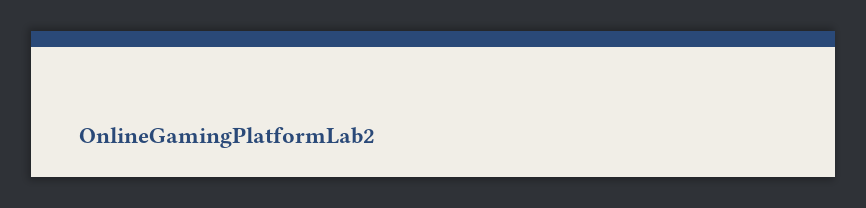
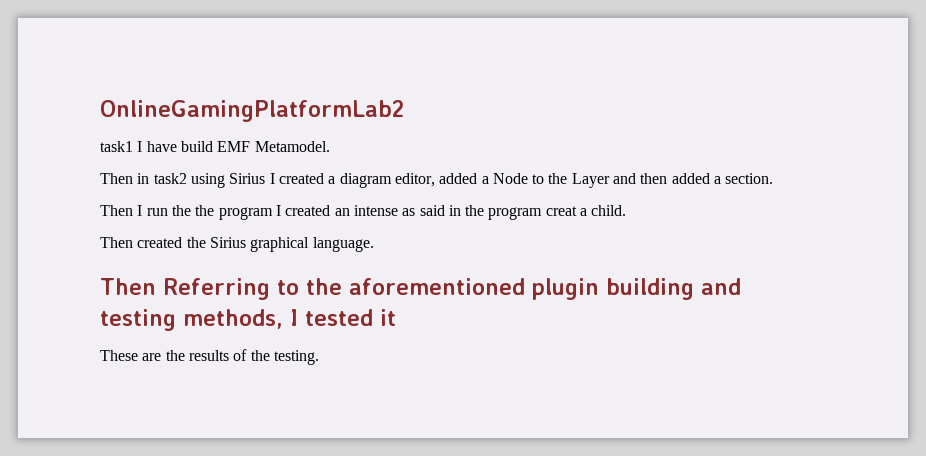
(375, 137) none -> [100,141,330,152] [100,173,774,188] [100,205,627,220] [100,237,374,252] [100,278,741,300] [100,309,396,331] [100,349,319,365] // task1 I have build EMF Metamodel. // Then in task2 using Sirius I created a diagram editor, added a Node to the Layer and then added a section. // Then I run the the program I created an intense as said in the program creat a child. // Then created the Sirius graphical language. // Then Referring to the aforementioned plugin building and testing methods, I tested it // These are the results of the testing.

